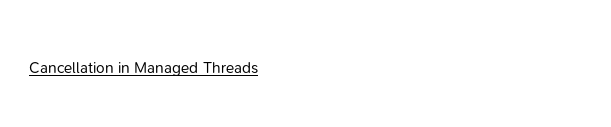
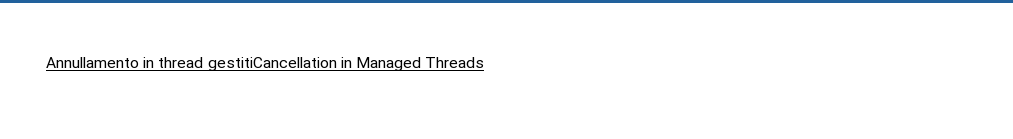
[29,62,114,74] Cancellation -> [46,57,337,71] Annullamento in thread gestitiCancellation

